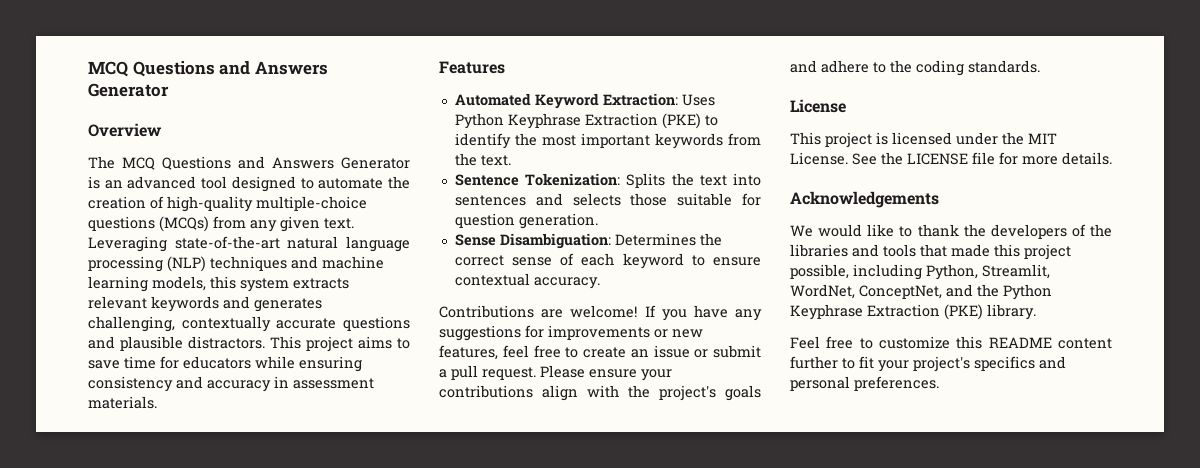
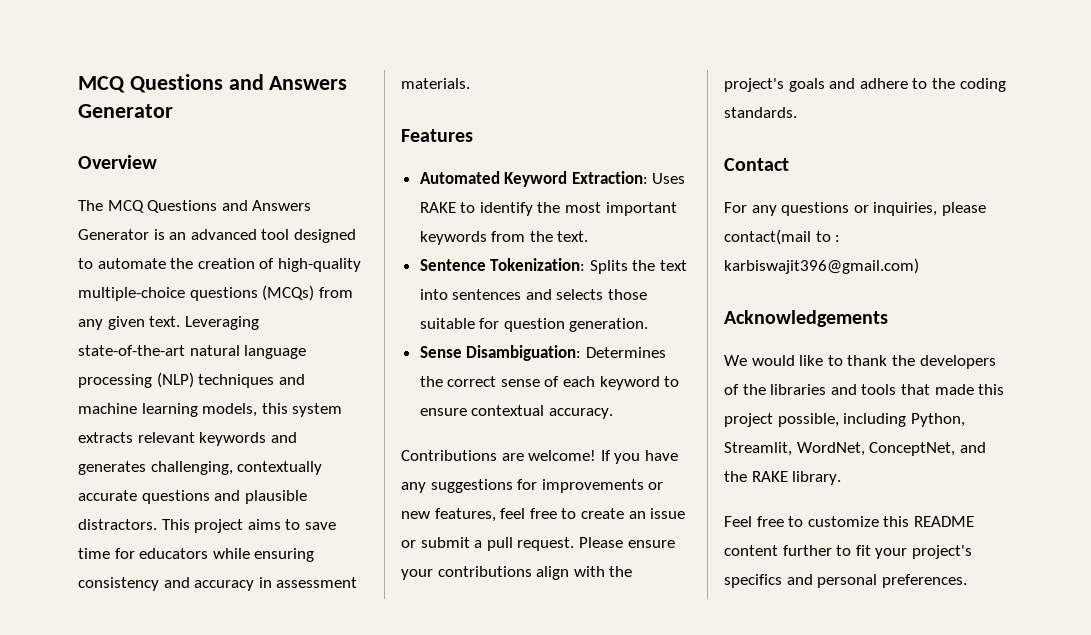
[454,113,701,129] Python Keyphrase Extraction (PKE) -> [419,202,456,213] RAKE
[790,99,846,113] [790,132,1057,148] [790,152,1112,165] License // This project is licensed under the MIT License. See the LICENSE file for more details. -> [724,158,789,171] [724,202,986,216] [724,229,841,245] [724,258,919,274] Contact // For any questions or inquiries, please contact(mail to : karbiswajit396@gmail.com)
[1003,284,1052,300] [790,304,983,320] Python Keyphrase Extraction (PKE) -> [751,471,788,482] RAKE

